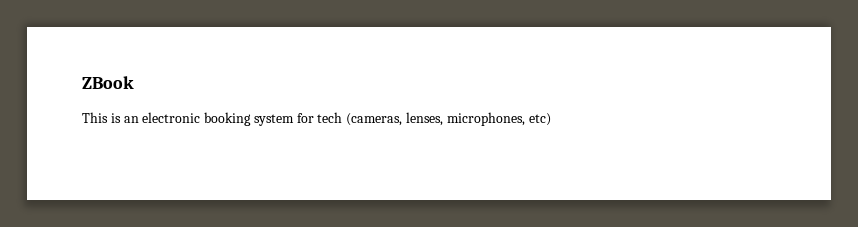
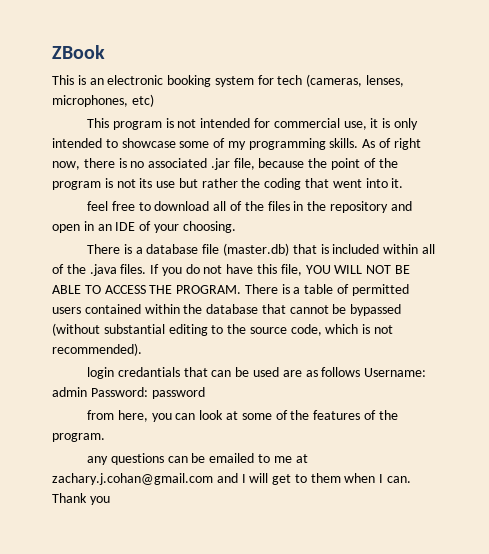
(551, 119) none -> [87,118,418,130] [52,138,421,150] [52,158,398,170] [52,178,404,190] [87,201,412,213] [52,221,236,233] [87,243,435,256] [52,264,410,276] [52,284,409,296] [52,304,402,316] [52,323,394,336] [52,343,142,356] [87,367,427,379] [52,387,205,399] [87,410,398,422] [52,433,105,442] [87,453,308,465] [52,473,412,485] [52,493,110,505] // This program is not intended for commercial use, it is only intended to showcase some of my programming skills. As of right now, there is no associated .jar file, because the point of the program is not its use but rather the coding that went into it. // feel free to download all of the files in the repository and open in an IDE of your choosing. // There is a database file (master.db) that is included within all of the .java files. If you do not have this file, YOU WILL NOT BE ABLE TO ACCESS THE PROGRAM. There is a table of permitted users contained within the database that cannot be bypassed (without substantial editing to the source code, which is not recommended). // login credantials that can be used are as follows Username: admin Password: password // from here, you can look at some of the features of the program. // any questions can be emailed to me at zachary.j.cohan@gmail.com and I will get to them when I can. Thank you

